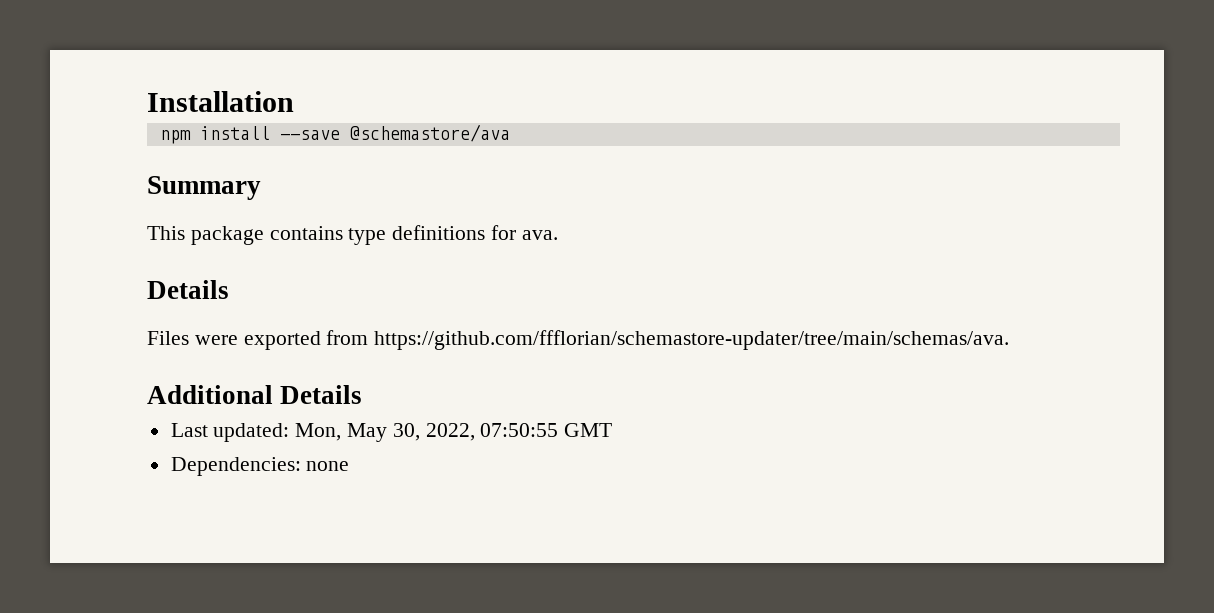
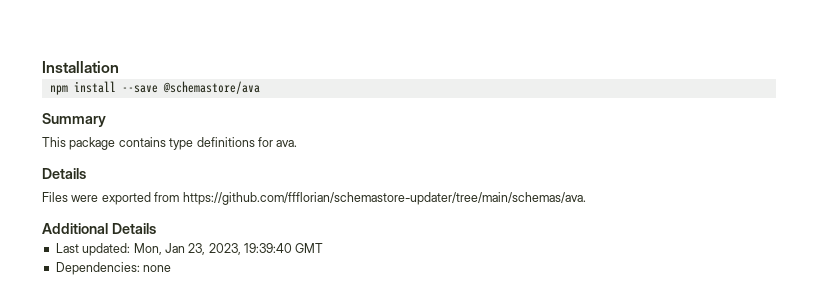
[347,423,559,442] May 30, 2022, 07:50:55 -> [164,243,292,255] Jan 23, 2023, 19:39:40

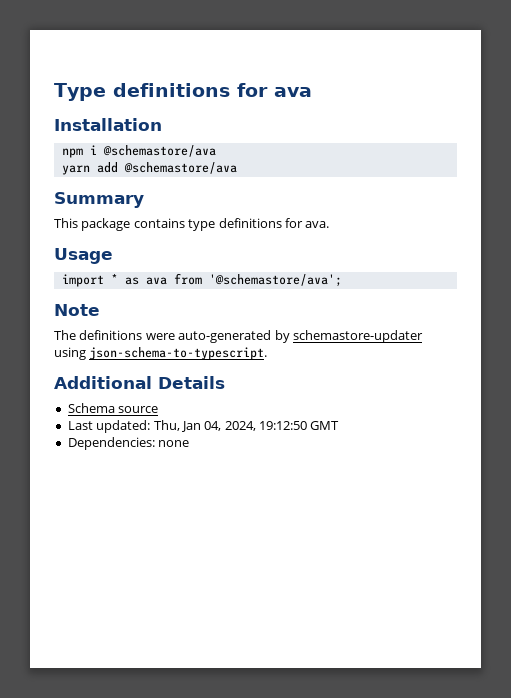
[42,61,119,73] [49,81,158,95] Installation // npm install --save -> [54,83,312,101] [54,118,162,131] [61,145,216,158] [61,162,118,175] Type definitions for ava // Installation // npm i @schemastore/ava // yarn add
[42,168,86,179] [42,192,586,205] Details // Files were exported from https://github.com/ffflorian/schemastore-updater/tree/main/schemas/ava. -> [54,248,113,264] [61,273,342,287] [54,304,100,316] [54,330,423,343] [54,347,268,360] Usage // import * as ava from '@schemastore/ava'; // Note // The definitions were auto-generated by schemastore-updater using json-schema-to-typescript.
(156, 228) none -> [67,403,159,413] // Schema source
[133,243,292,255] Mon, Jan 23, 2023, 19:39:40 -> [153,420,307,432] Thu, Jan 04, 2024, 19:12:50

